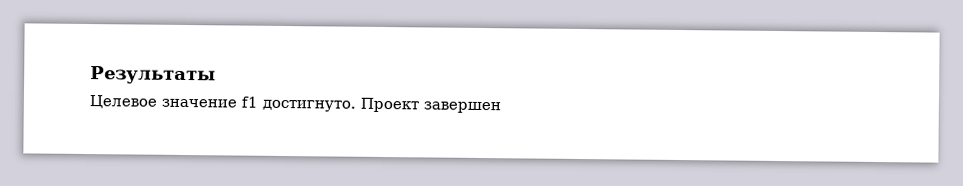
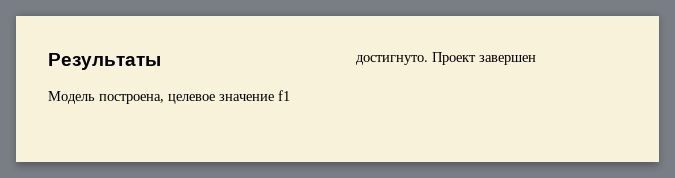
[89,95,157,109] Целевое -> [48,91,215,104] Модель построена, целевое

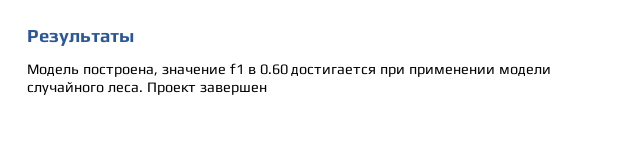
[168,94,215,104] целевое -> (158, 71) none
[356,55,428,65] достигнуто. -> [247,64,552,77] [27,82,143,95] в 0.60 достигается при применении модели случайного леса.

